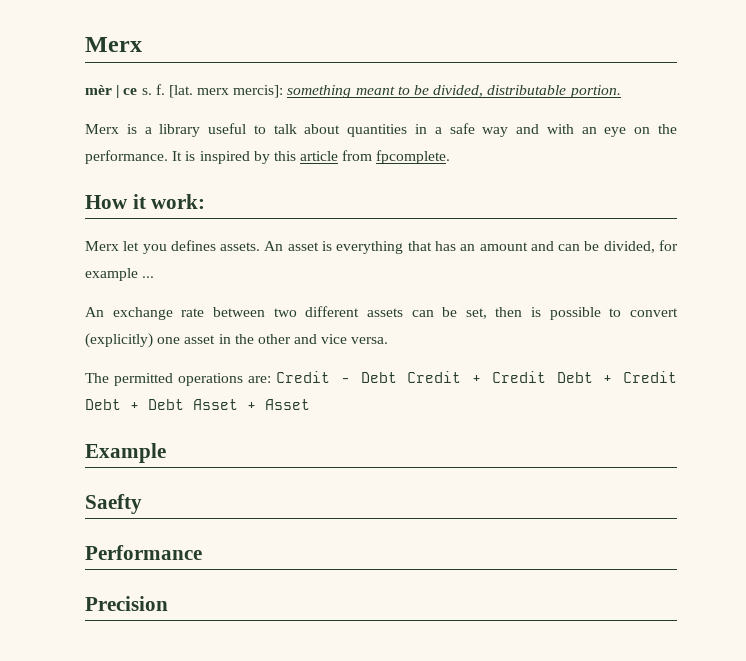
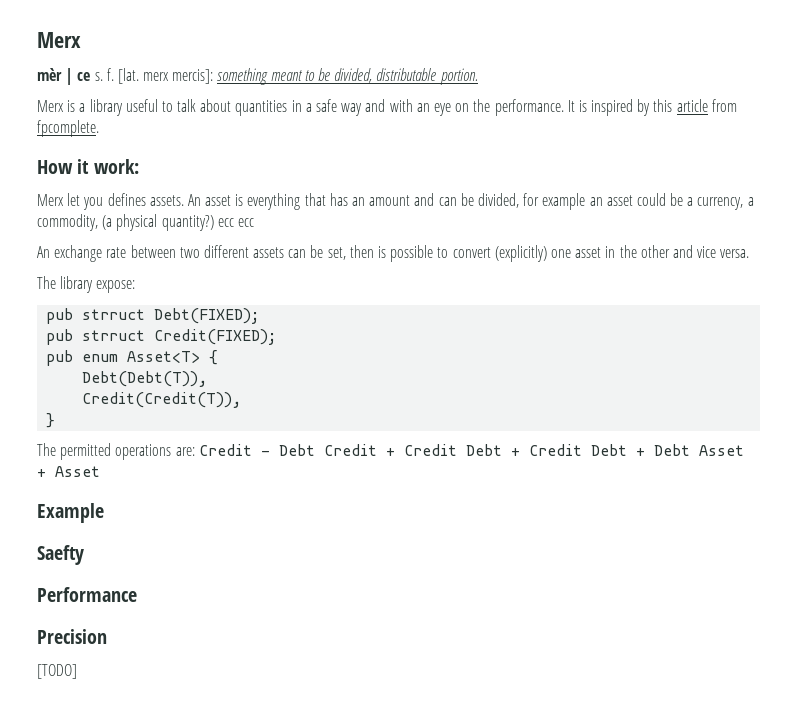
[142,276,155,278] ... -> [589,193,754,210] [37,214,254,231] an asset could be a currency, a commodity, (a physical quantity?) ecc ecc
(389, 340) none -> [37,276,136,293] [46,308,260,324] [46,329,277,345] [46,350,219,366] [82,371,208,387] [82,392,242,408] [46,413,56,428] // The library expose: // pub strruct Debt(FIXED); // pub strruct Credit(FIXED); // pub enum Asset<T> { // Debt(Debt(T)), // Credit(Credit(T)), // }
(168, 603) none -> [37,664,77,679] // [TODO]

